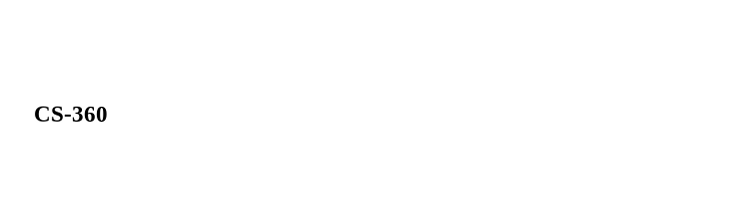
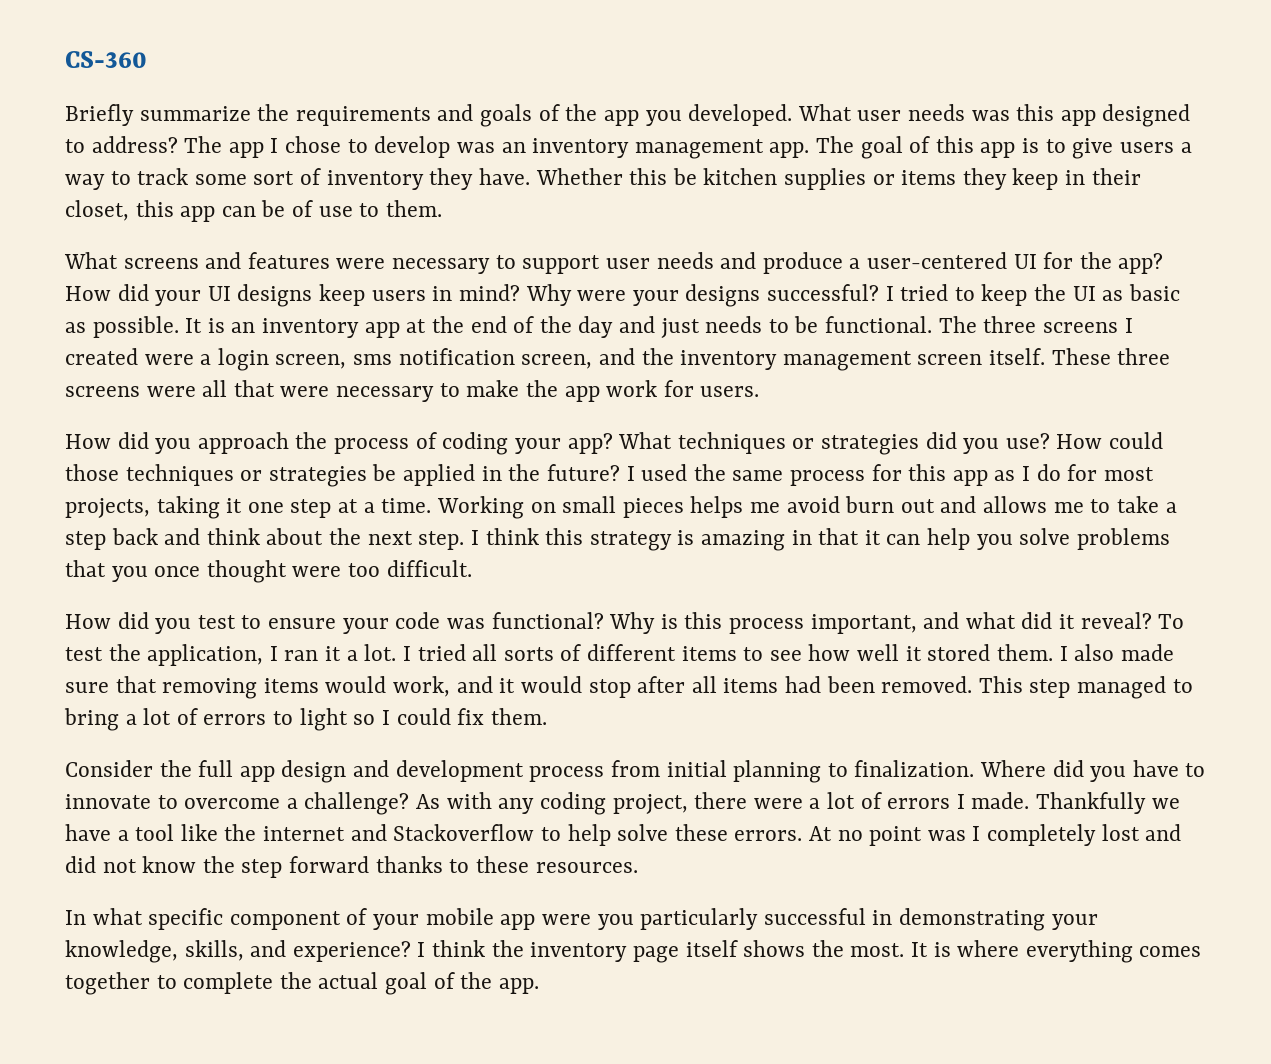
(108, 114) none -> [65,104,1191,127] [65,136,1192,159] [65,168,1141,190] [65,200,442,222] [64,252,1164,274] [65,284,1180,307] [65,316,1133,338] [65,348,1171,371] [65,380,760,402] [65,432,1164,455] [65,464,1154,487] [65,496,1177,519] [65,528,1170,551] [65,560,472,583] [65,612,1185,634] [65,644,1174,666] [65,676,1193,699] [64,708,547,731] [65,760,1206,783] [65,792,1180,815] [65,824,1182,846] [65,856,638,878] [65,908,1098,931] [65,940,1202,963] [65,972,539,995] // Briefly summarize the requirements and goals of the app you developed. What user needs was this app designed to address? The app I chose to develop was an inventory management app. The goal of this app is to give users a way to track some sort of inventory they have. Whether this be kitchen supplies or items they keep in their closet, this app can be of use to them. // What screens and features were necessary to support user needs and produce a user-centered UI for the app? How did your UI designs keep users in mind? Why were your designs successful? I tried to keep the UI as basic as possible. It is an inventory app at the end of the day and just needs to be functional. The three screens I created were a login screen, sms notification screen, and the inventory management screen itself. These three screens were all that were necessary to make the app work for users. // How did you approach the process of coding your app? What techniques or strategies did you use? How could those techniques or strategies be applied in the future? I used the same process for this app as I do for most projects, taking it one step at a time. Working on small pieces helps me avoid burn out and allows me to take a step back and think about the next step. I think this strategy is amazing in that it can help you solve problems that you once thought were too difficult. // How did you test to ensure your code was functional? Why is this process important, and what did it reveal? To test the application, I ran it a lot. I tried all sorts of different items to see how well it stored them. I also made sure that removing items would work, and it would stop after all items had been removed. This step managed to bring a lot of errors to light so I could fix them. // Consider the full app design and development process from initial planning to finalization. Where did you have to innovate to overcome a challenge? As with any coding project, there were a lot of errors I made. Thankfully we have a tool like the internet and Stackoverflow to help solve these errors. At no point was I completely lost and did not know the step forward thanks to these resources. // In what specific component of your mobile app were you particularly successful in demonstrating your knowledge, skills, and experience? I think the inventory page itself shows the most. It is where everything comes together to complete the actual goal of the app.

